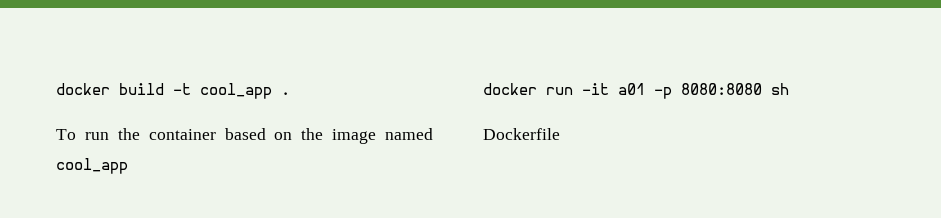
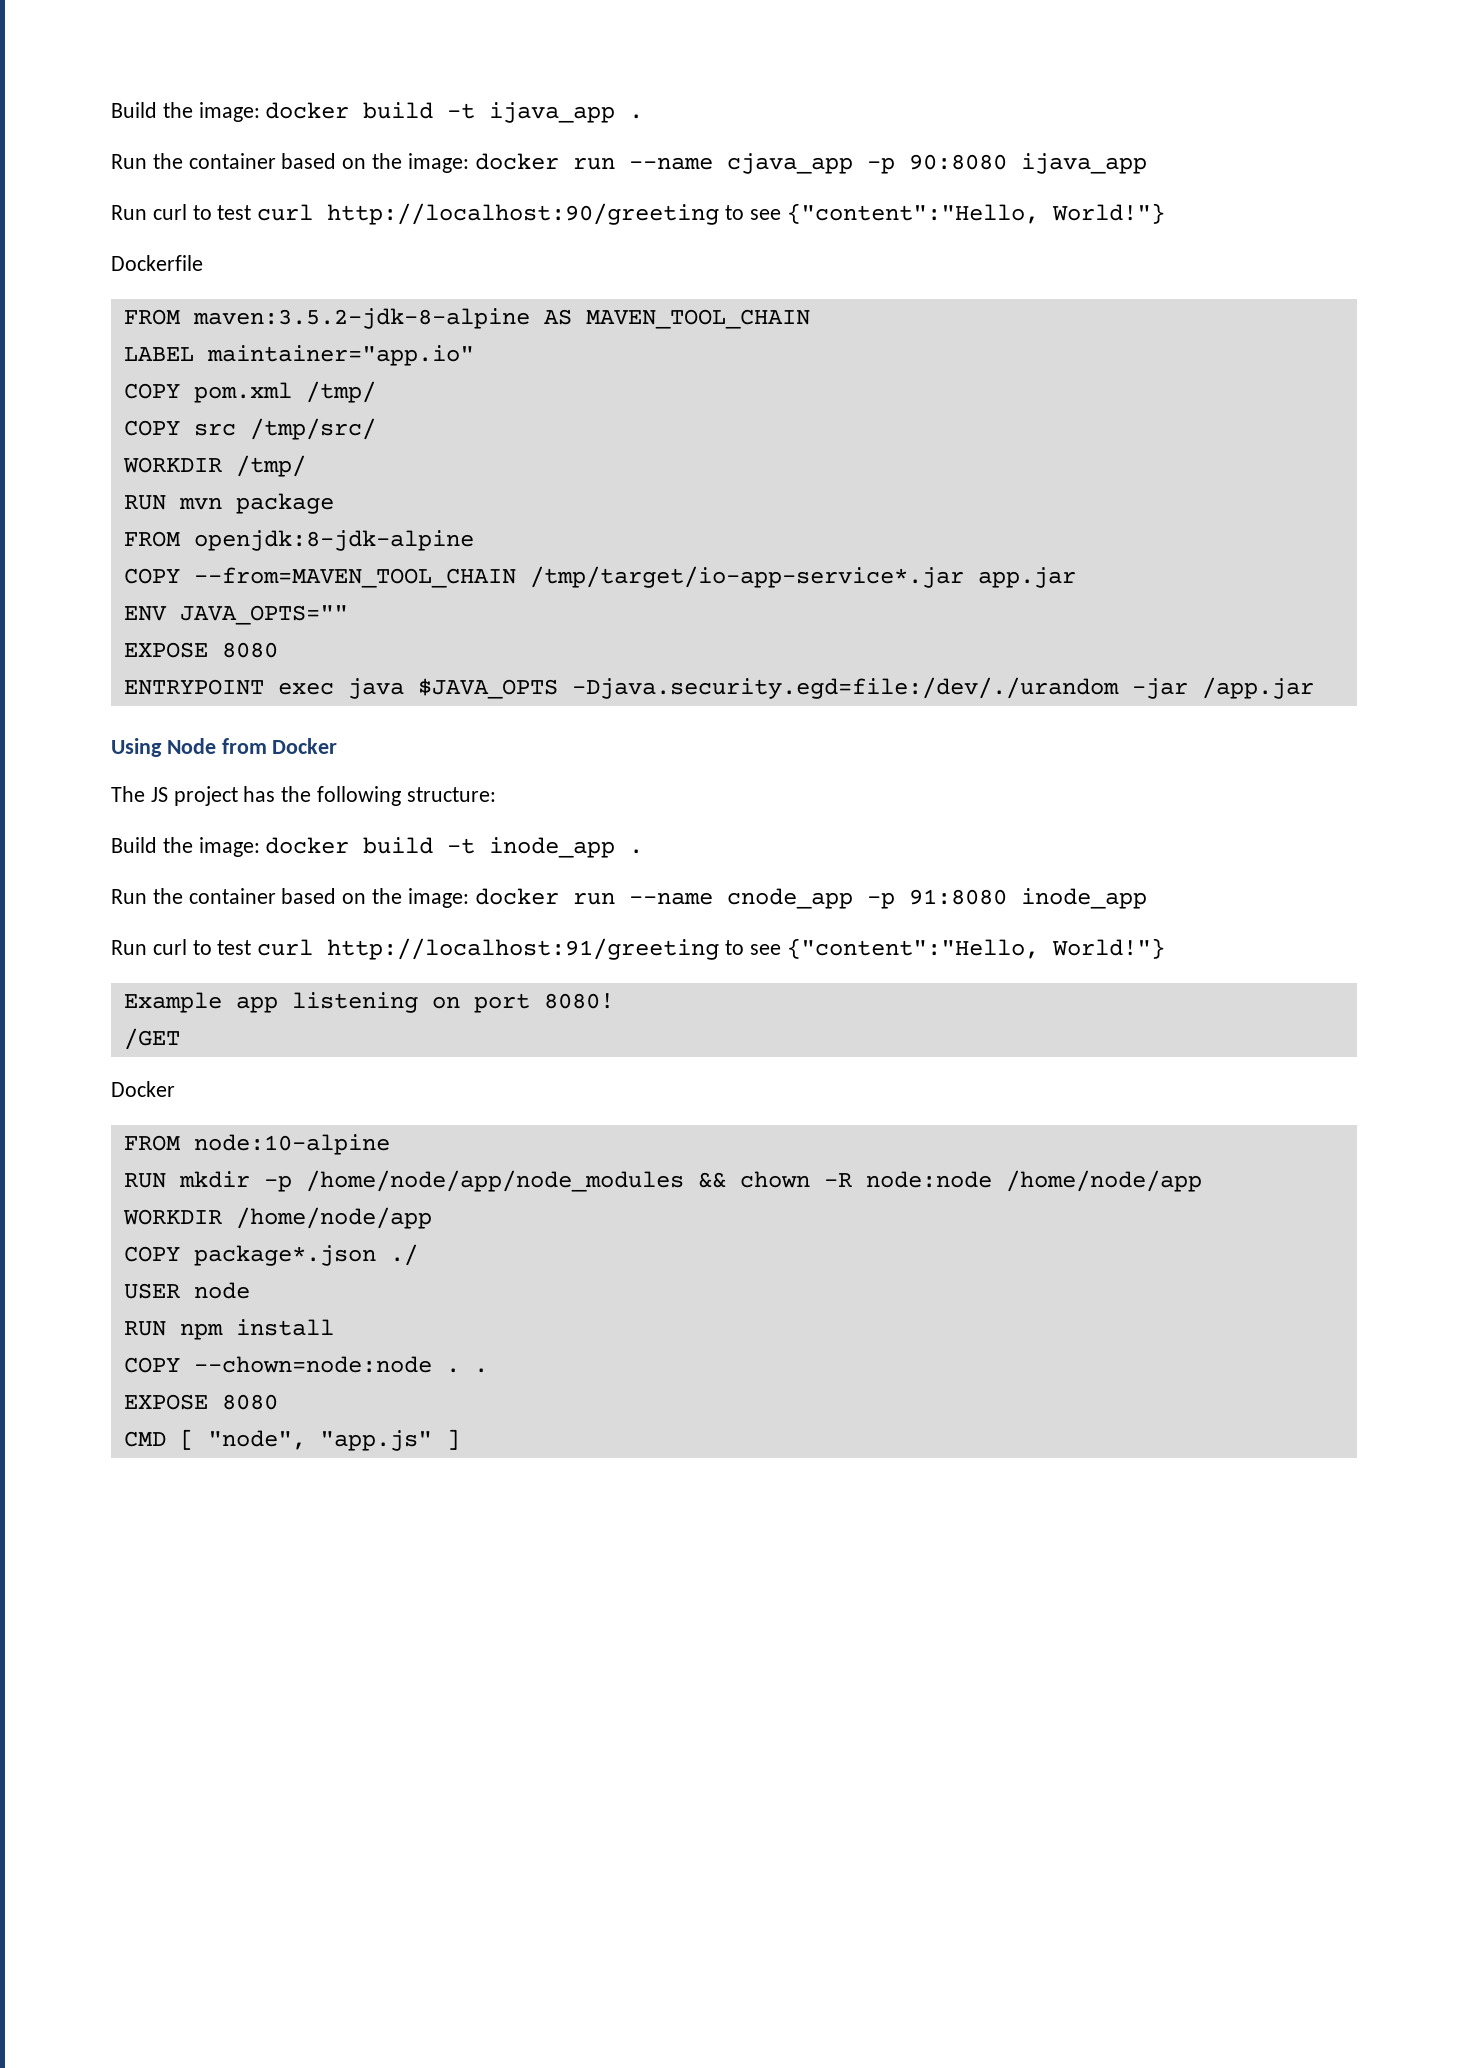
[56,83,290,99] [56,128,433,144] [56,158,128,174] [483,83,789,99] [483,128,560,140] docker build -t cool_app . // To run the container based on the image named cool_app // docker run -it a01 -p 8080:8080 sh // Dockerfile -> [111,102,644,123] [111,153,1147,174] [111,203,1165,225] [111,255,203,271] [123,308,810,329] [123,345,474,366] [123,381,376,403] [123,418,376,440] [122,455,306,477] [123,493,334,514] [123,530,474,551] [123,566,1076,588] [123,605,348,625] [123,642,278,658] [123,677,1314,699] [111,738,338,757] [111,786,496,806] [111,837,644,858] [111,888,1147,909] [111,938,1165,960] [123,992,614,1013] [123,1028,180,1050] [111,1081,175,1097] [123,1134,390,1155] [123,1170,1202,1192] [122,1207,432,1229] [123,1244,418,1266] [123,1282,250,1299] [123,1319,334,1340] [123,1356,488,1373] [123,1394,278,1410] [123,1429,460,1451] Build the image: docker build -t ijava_app . // Run the container based on the image: docker run --name cjava_app -p 90:8080 ijava_app // Run curl to test curl http://localhost:90/greeting to see {"content":"Hello, World!"} // Dockerfile // FROM maven:3.5.2-jdk-8-alpine AS MAVEN_TOOL_CHAIN // LABEL maintainer="app.io" // COPY pom.xml /tmp/ // COPY src /tmp/src/ // WORKDIR /tmp/ // RUN mvn package // FROM openjdk:8-jdk-alpine // COPY --from=MAVEN_TOOL_CHAIN /tmp/target/io-app-service*.jar app.jar // ENV JAVA_OPTS="" // EXPOSE 8080 // ENTRYPOINT exec java $JAVA_OPTS -Djava.security.egd=file:/dev/./urandom -jar /app.jar // Using Node from Docker // The JS project has the following structure: // Build the image: docker build -t inode_app . // Run the container based on the image: docker run --name cnode_app -p 91:8080 inode_app // Run curl to test curl http://localhost:91/greeting to see {"content":"Hello, World!"} // Example app listening on port 8080! // /GET // Docker // FROM node:10-alpine // RUN mkdir -p /home/node/app/node_modules && chown -R node:node /home/node/app // WORKDIR /home/node/app // COPY package*.json ./ // USER node // RUN npm install // COPY --chown=node:node . . // EXPOSE 8080 // CMD [ "node", "app.js" ]

